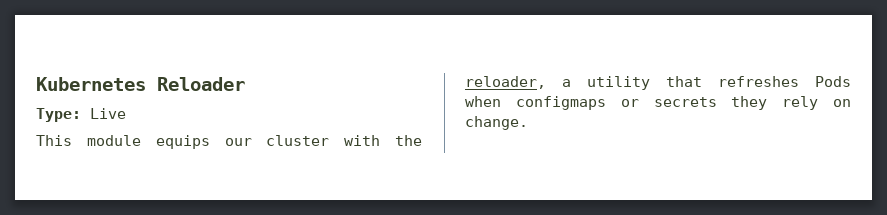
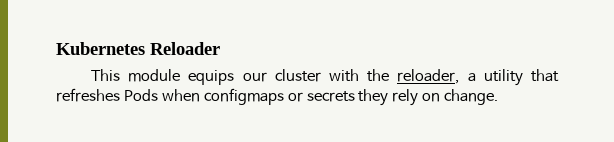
[36,108,126,122] // Type: Live -> (220, 48) none

